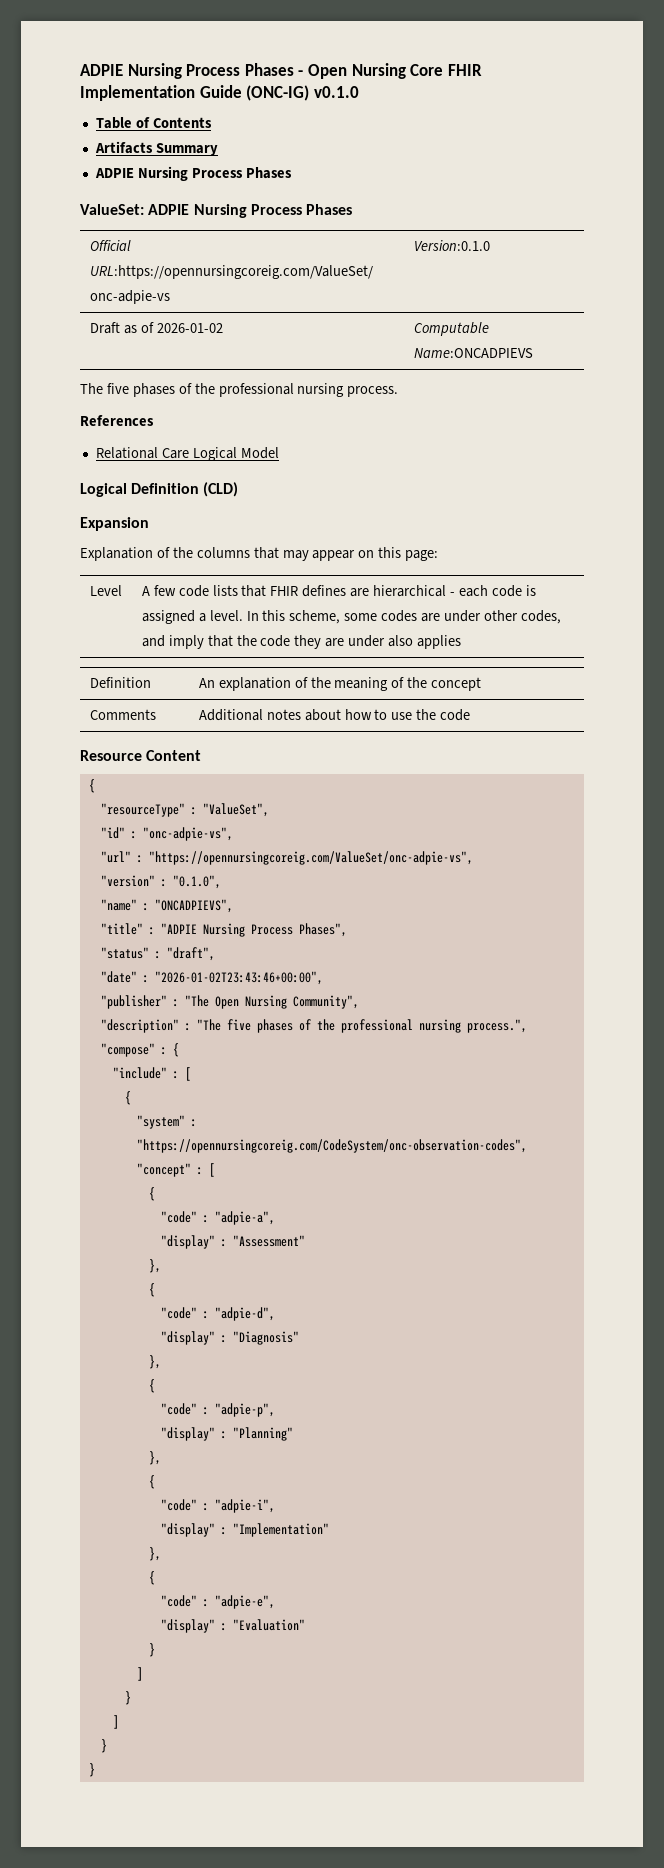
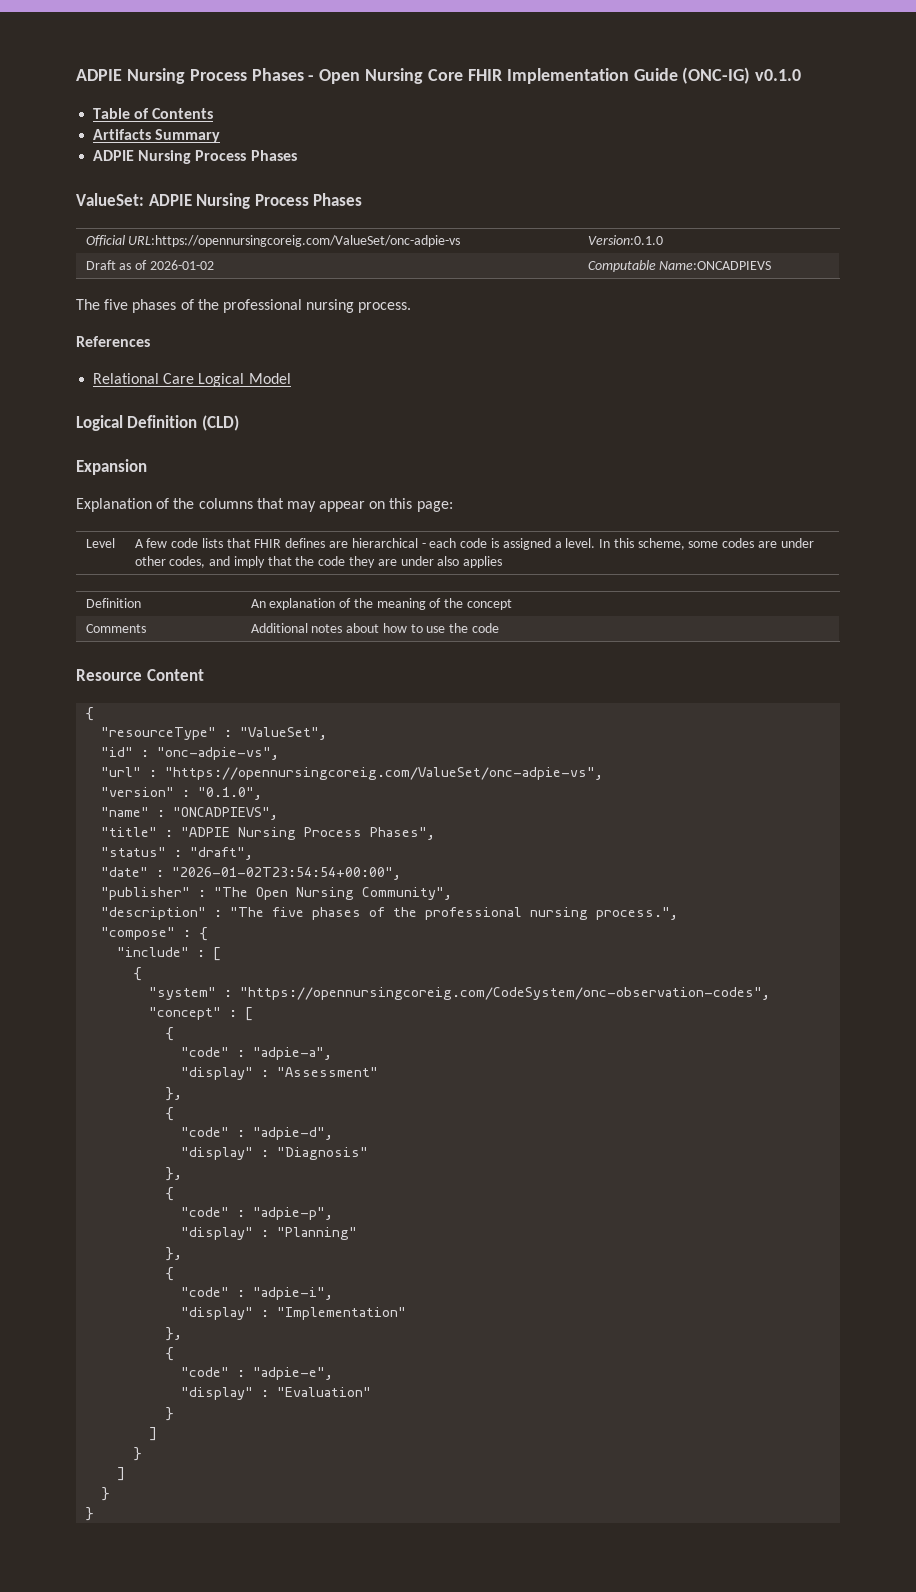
[154,971,323,985] "2026-01-02T23:43:46+00:00", -> [172,867,402,880] "2026-01-02T23:54:54+00:00",

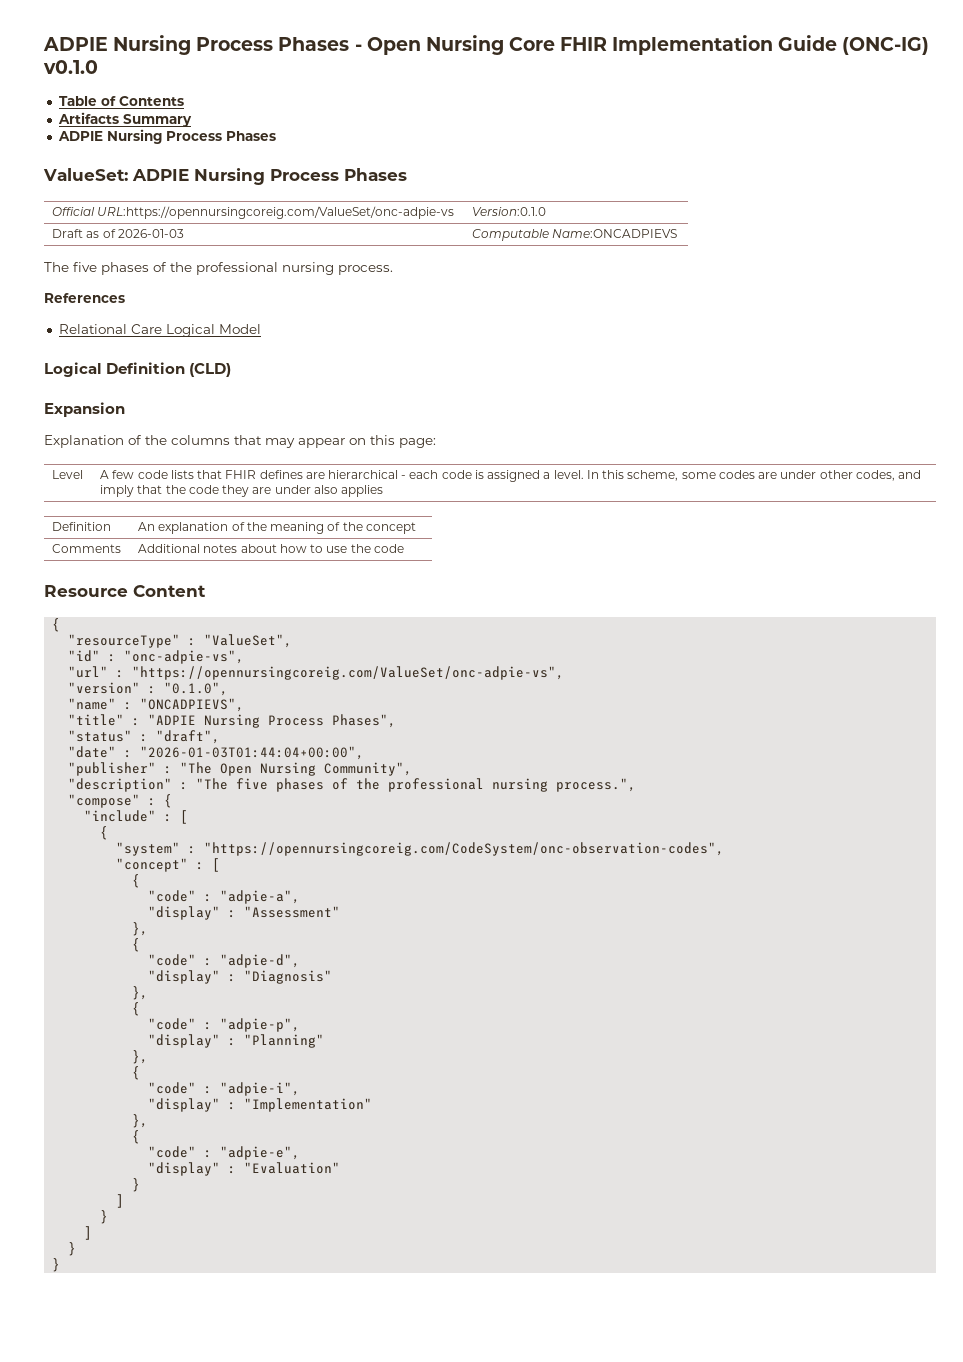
[149,260,214,270] 2026-01-02 -> [117,229,184,238] 2026-01-03
[172,867,402,880] "2026-01-02T23:54:54+00:00", -> [140,746,365,760] "2026-01-03T01:44:04+00:00",

